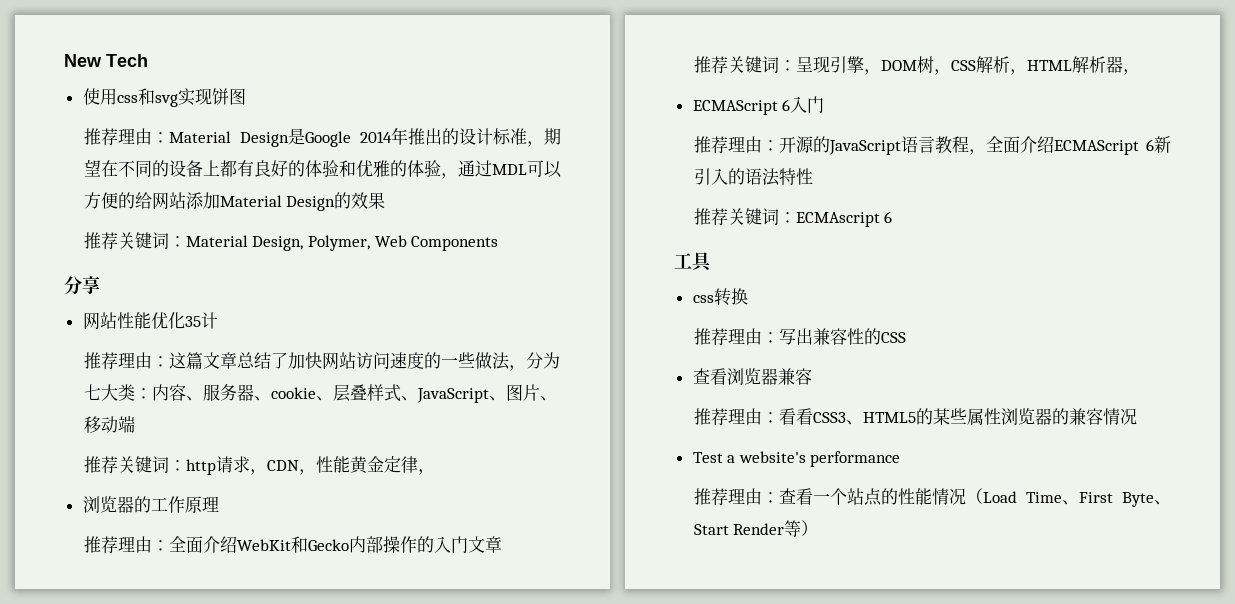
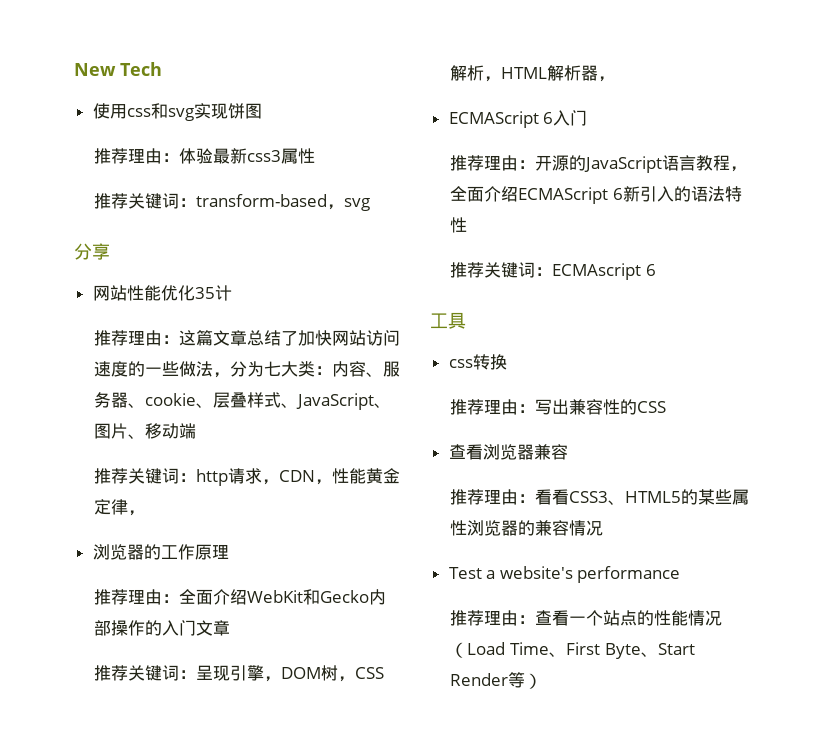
[168,127,561,147] [83,159,562,179] [83,192,386,211] [83,232,499,251] Material Design是Google 2014年推出的设计标准，期望在不同的设备上都有良好的体验和优雅的体验，通过MDL可以方便的给网站添加Material Design的效果 // 推荐关键词：Material Design, Polymer, Web Components -> [179,148,316,164] [94,193,371,211] 体验最新css3属性 // 推荐关键词：transform-based，svg

